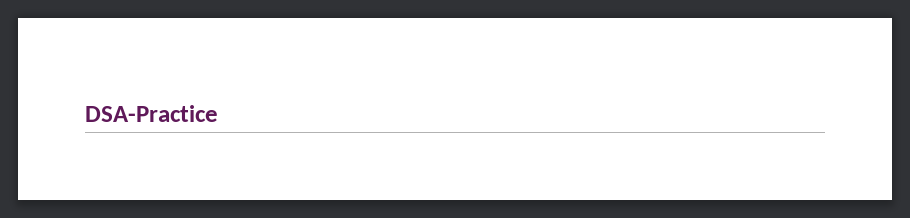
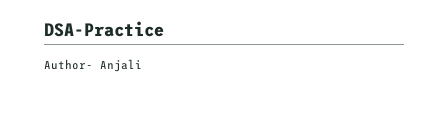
(218, 113) none -> [44,59,142,72] // Author- Anjali

